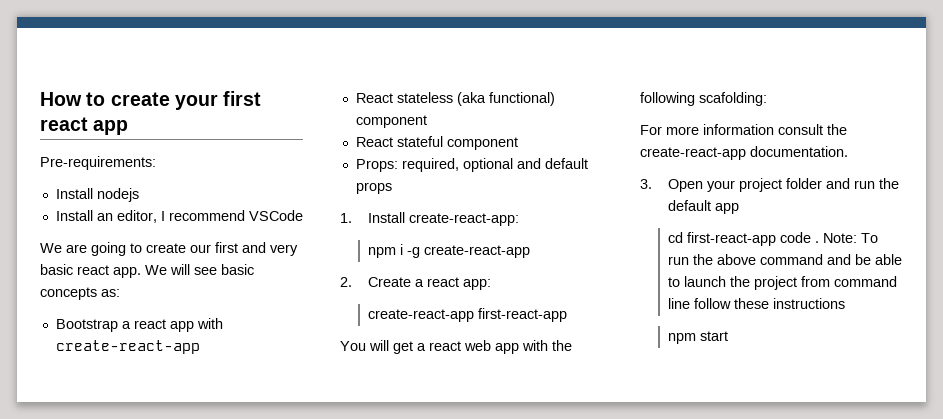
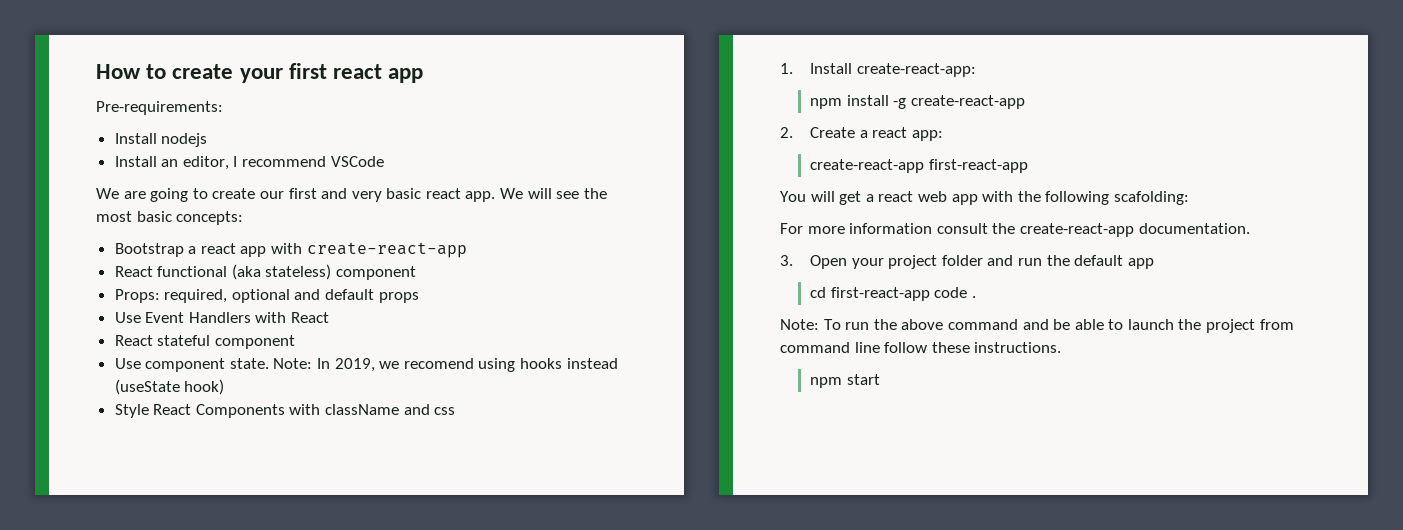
[221,264,254,275] [40,287,120,300] basic concepts as: -> [583,188,607,199] [96,211,244,225] the most basic concepts:
[396,92,555,106] [355,115,427,128] [355,136,443,147] stateless (aka functional) component // React stateful -> [157,264,332,280] functional (aka stateless)
(392, 188) none -> [114,312,330,323] [114,335,295,349] [114,358,618,372] [114,379,225,395] [114,404,456,418] // Use Event Handlers with React // React stateful component // Use component state. Note: In 2019, we recomend using hooks instead (useState hook) // Style React Components with className and css
[400,244,404,255] i -> [846,95,889,106] install
(820, 242) none -> (976, 297) //
[773,298,846,309] instructions -> [974,342,1062,353] instructions.

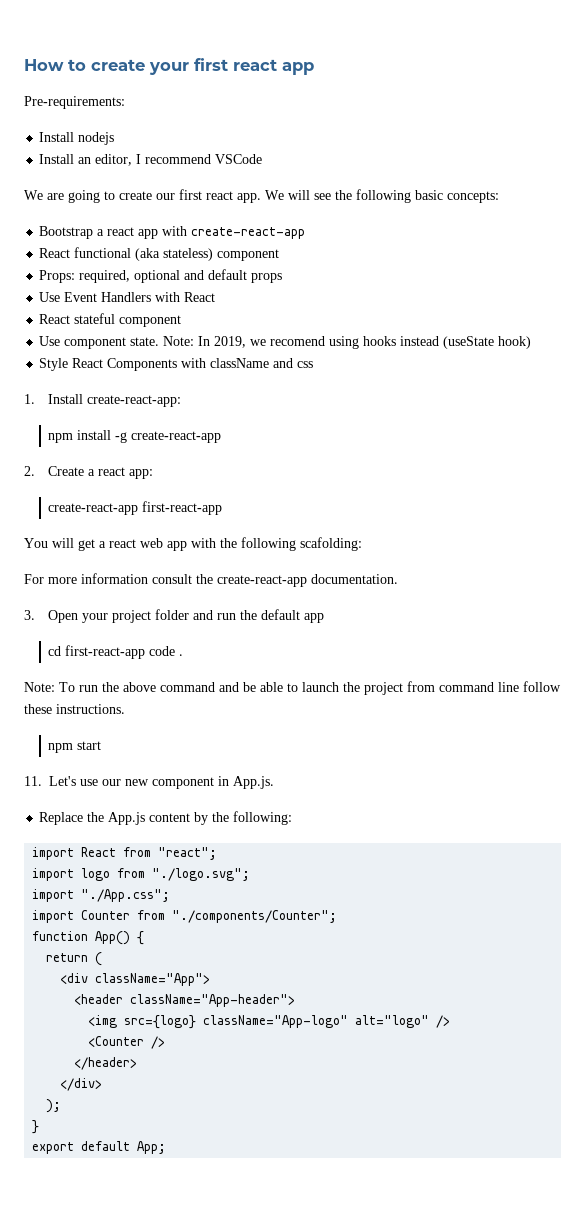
[321,188,422,202] and very basic -> (202, 194) none
[96,211,132,222] most -> [356,189,411,203] following
(880, 379) none -> [24,776,274,789] [39,811,293,825] [32,847,218,860] [32,868,251,881] [32,889,171,902] [32,910,338,923] [32,931,145,945] [46,952,103,966] [60,973,211,986] [74,994,296,1007] [88,1015,451,1029] [88,1036,166,1049] [74,1057,138,1070] [60,1078,103,1091] [46,1099,62,1113] [32,1120,40,1134] [32,1141,167,1154] // 11. Let's use our new component in App.js. // Replace the App.js content by the following: // import React from "react"; // import logo from "./logo.svg"; // import "./App.css"; // import Counter from "./components/Counter"; // function App() { // return ( // <div className="App"> // <header className="App-header"> // <img src={logo} className="App-logo" alt="logo" /> // <Counter /> // </header> // </div> // ); // } // export default App;

